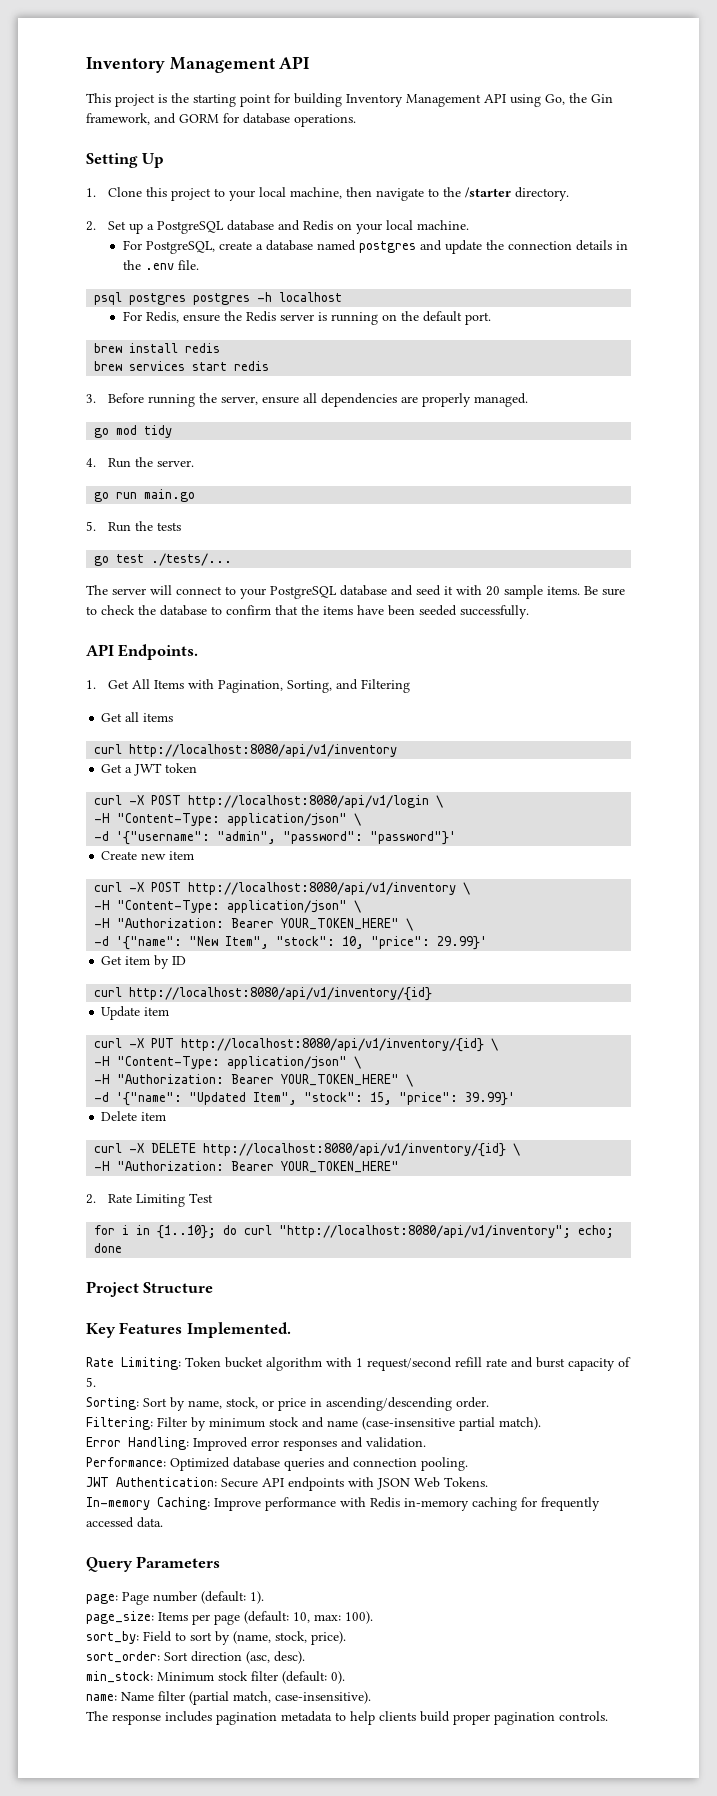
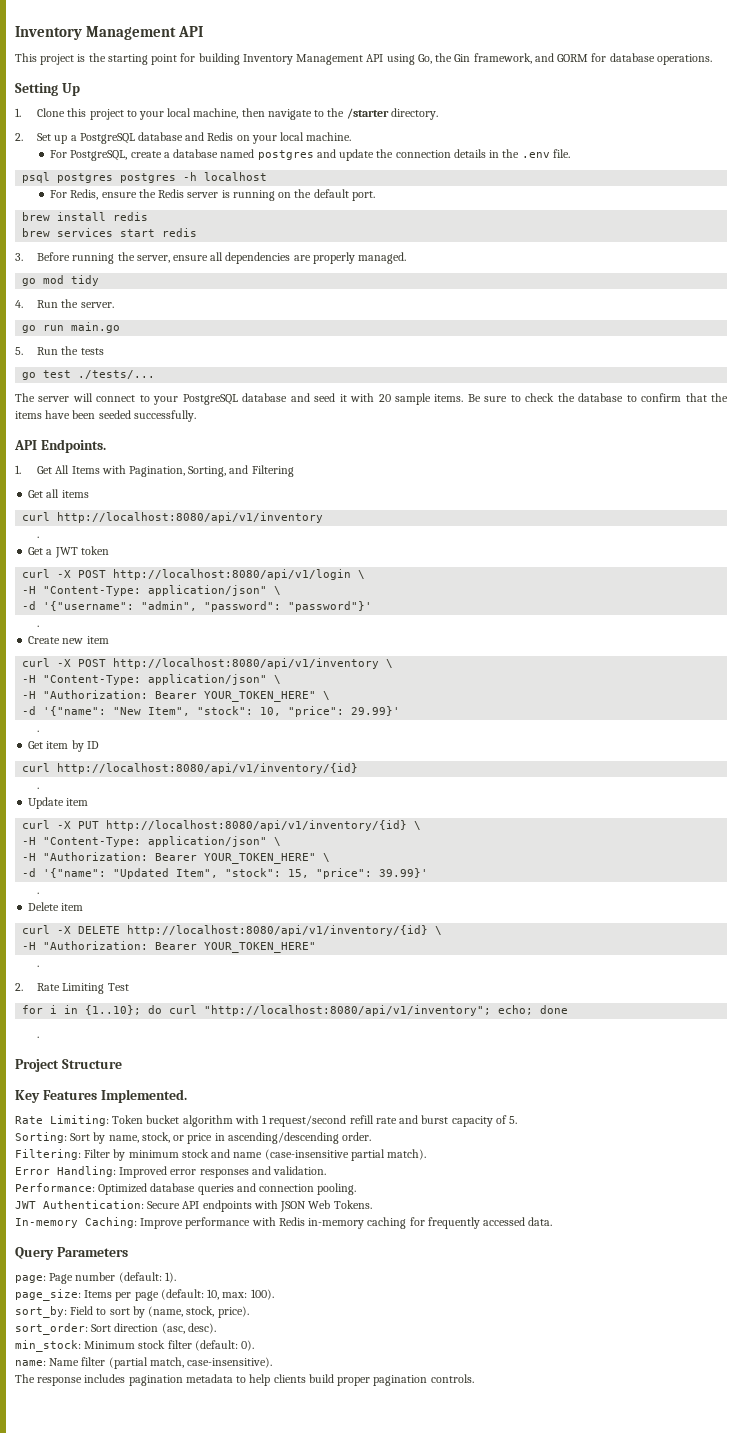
(398, 750) none -> [37,536,40,538] // .
(457, 838) none -> [37,625,40,627] // .
(488, 943) none -> [37,730,40,732] // .
(433, 994) none -> [37,787,40,789] // .
(516, 1099) none -> [37,892,40,894] // .
(400, 1167) none -> [37,965,40,967] // .
(123, 1248) none -> [37,1036,40,1038] // .

